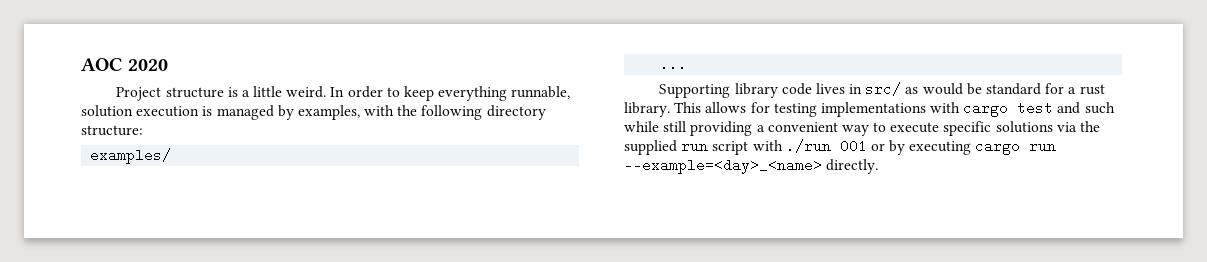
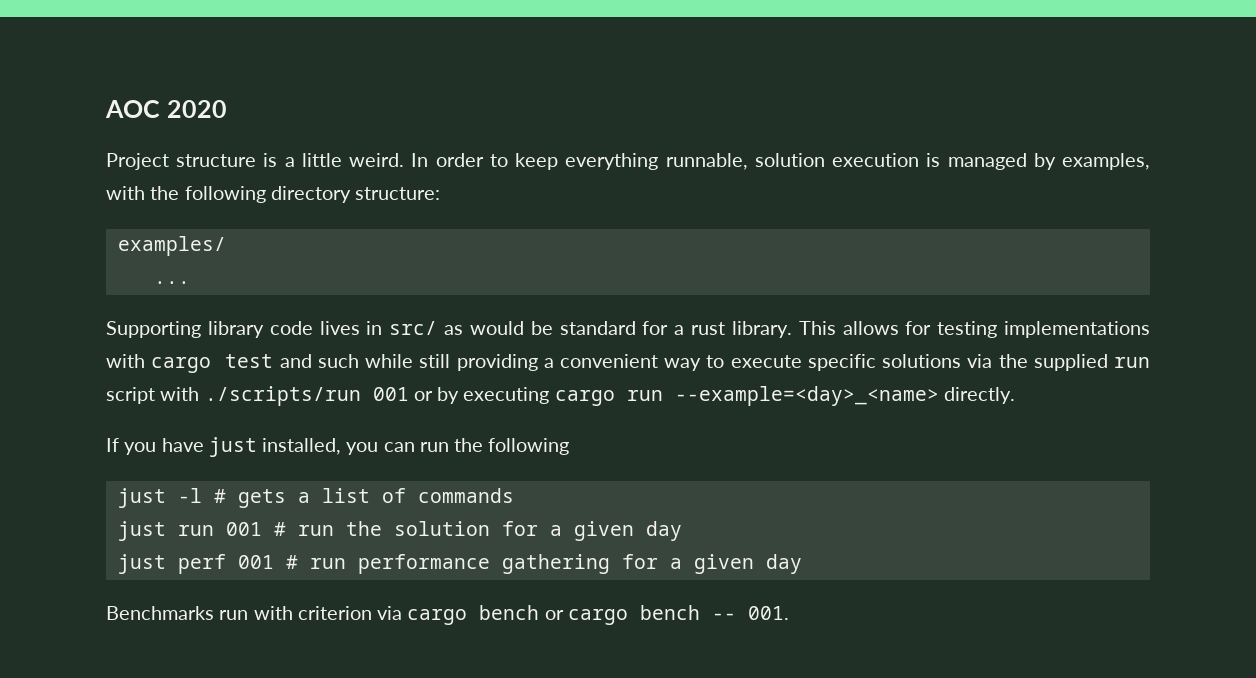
[785,139,831,153] ./run -> [204,386,361,406] ./scripts/run
(879, 166) none -> [106,437,570,457] [117,488,514,508] [117,521,682,541] [117,554,802,574] [106,605,789,625] // If you have just installed, you can run the following // just -l # gets a list of commands // just run 001 # run the solution for a given day // just perf 001 # run performance gathering for a given day // Benchmarks run with criterion via cargo bench or cargo bench -- 001.

